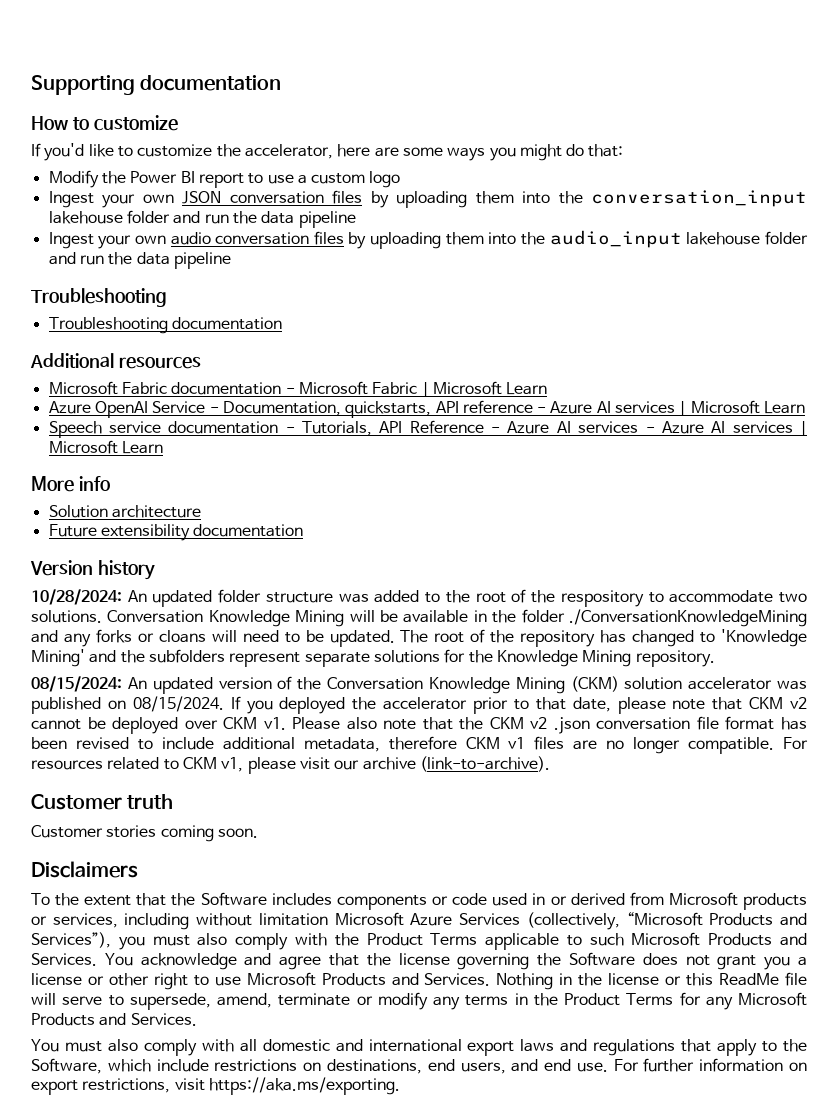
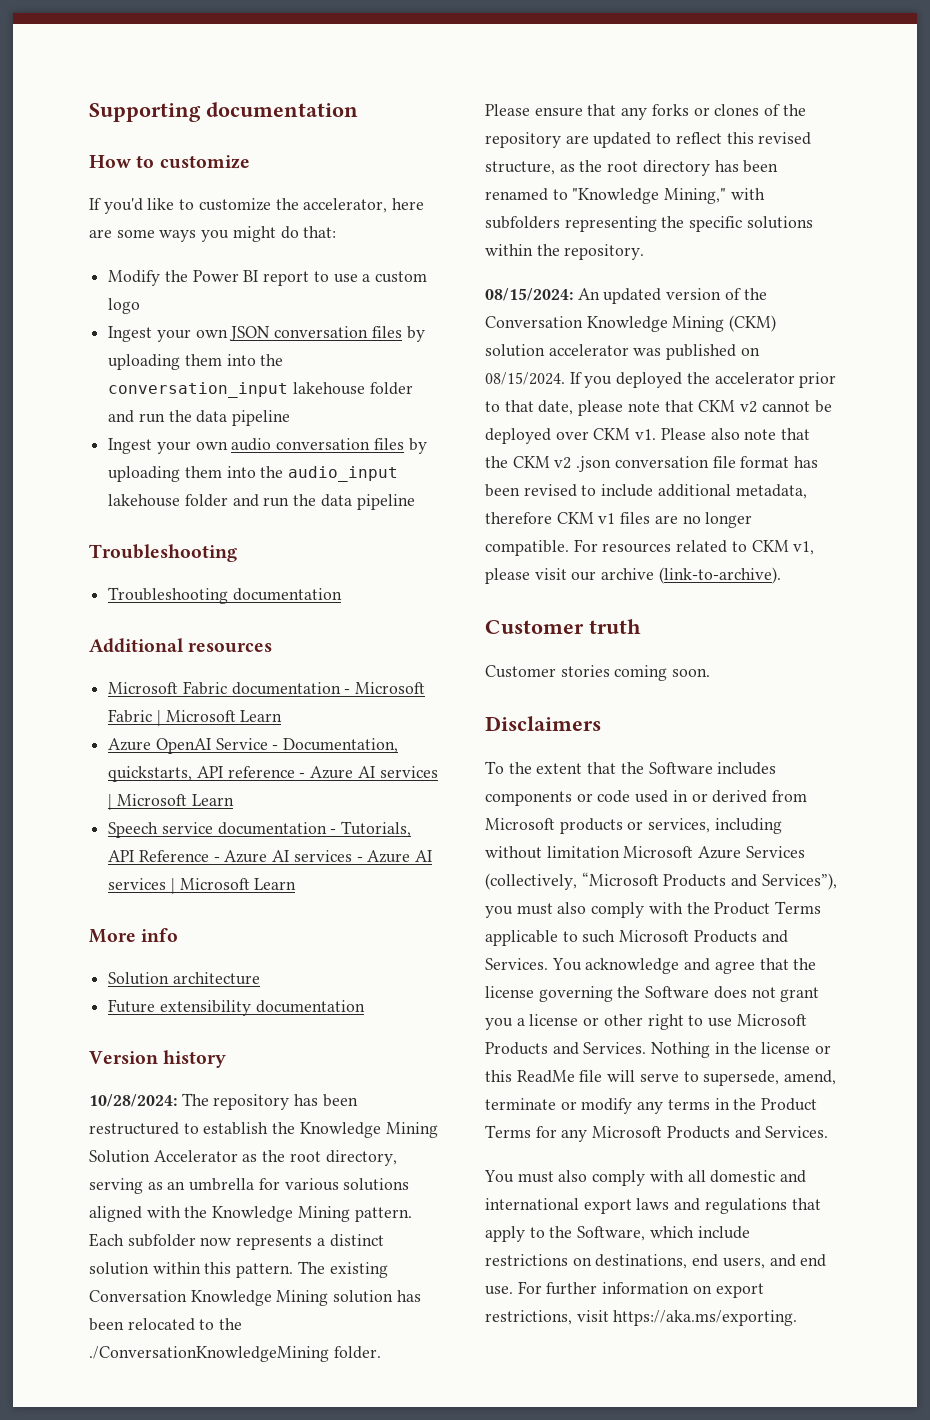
[127,589,808,607] [31,609,808,627] [31,629,808,647] [31,649,632,667] An updated folder structure was added to the root of the respository to accommodate two solutions. Conversation Knowledge Mining will be available in the folder ./ConversationKnowledgeMining and any forks or cloans will need to be updated. The root of the repository has changed to 'Knowledge Mining' and the subfolders represent separate solutions for the Knowledge Mining -> [181,1093,358,1110] [89,1122,438,1138] [89,1150,397,1166] [89,1178,410,1194] [89,1206,412,1222] [89,1233,384,1250] [89,1261,388,1278] [89,1290,421,1306] [89,1318,243,1331] [89,1346,381,1362] [485,104,806,120] [485,132,812,148] [485,160,779,176] [485,188,765,204] [485,216,813,232] [485,244,560,256] The repository has been restructured to establish the Knowledge Mining Solution Accelerator as the root directory, serving as an umbrella for various solutions aligned with the Knowledge Mining pattern. Each subfolder now represents a distinct solution within this pattern. The existing Conversation Knowledge Mining solution has been relocated to the ./ConversationKnowledgeMining folder. // Please ensure that any forks or clones of the repository are updated to reflect this revised structure, as the root directory has been renamed to "Knowledge Mining," with subfolders representing the specific solutions within the

